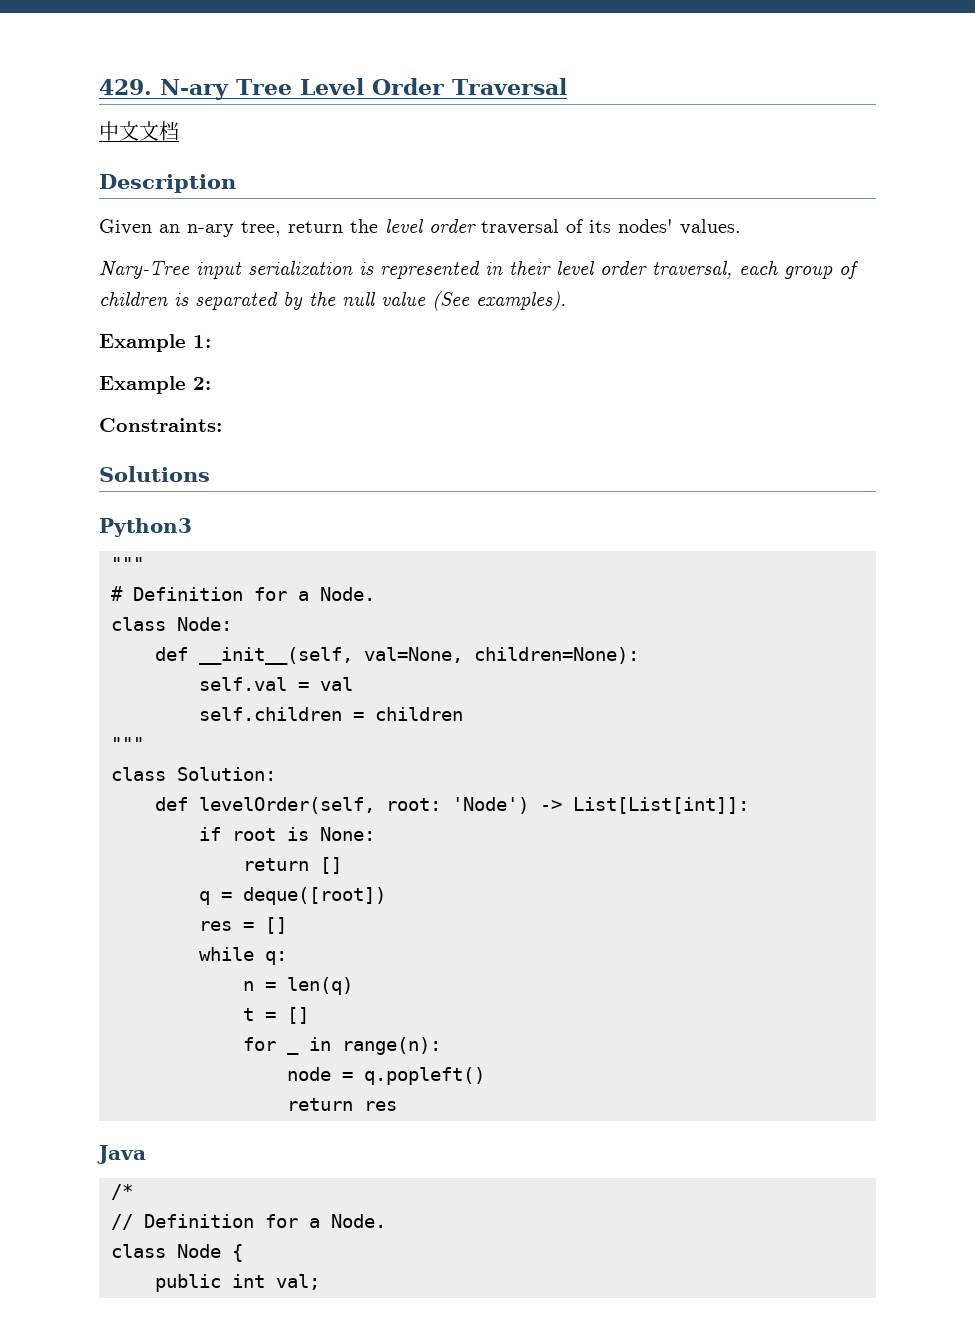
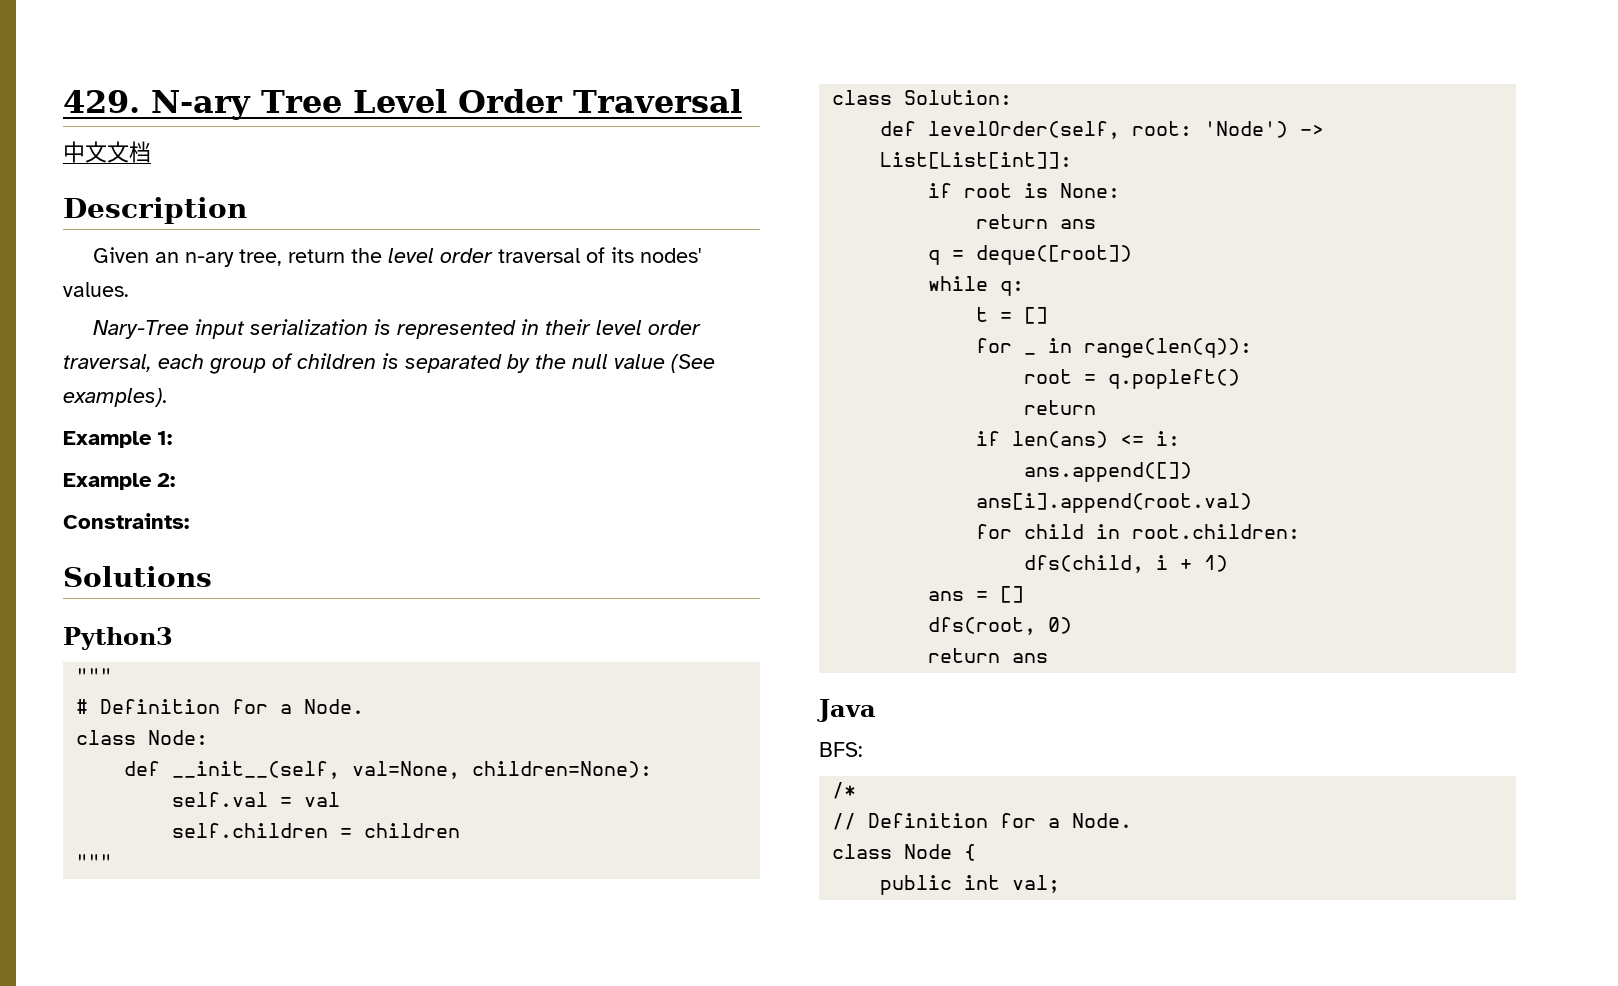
[320,857,342,874] [] -> [1060,219,1097,229] ans
[199,917,287,934] // res = [] -> (1133, 255) none
[243,977,353,995] // n = len(q) -> (1025, 288) none
[342,1037,441,1055] [287,1067,331,1081] range(n): // node -> [1084,338,1253,358] [1024,369,1073,384] range(len(q)): // root
[364,1101,397,1111] res -> [976,431,1181,448] [1024,462,1193,482] [976,493,1253,513] [976,524,1301,539] [1024,555,1229,573] [928,586,1025,603] [928,617,1073,635] [928,648,1049,663] // if len(ans) <= i: // ans.append([]) // ans[i].append(root.val) // for child in root.children: // dfs(child, i + 1) // ans = [] // dfs(root, 0) // return ans
(146, 1154) none -> [819,742,863,757] // BFS:

